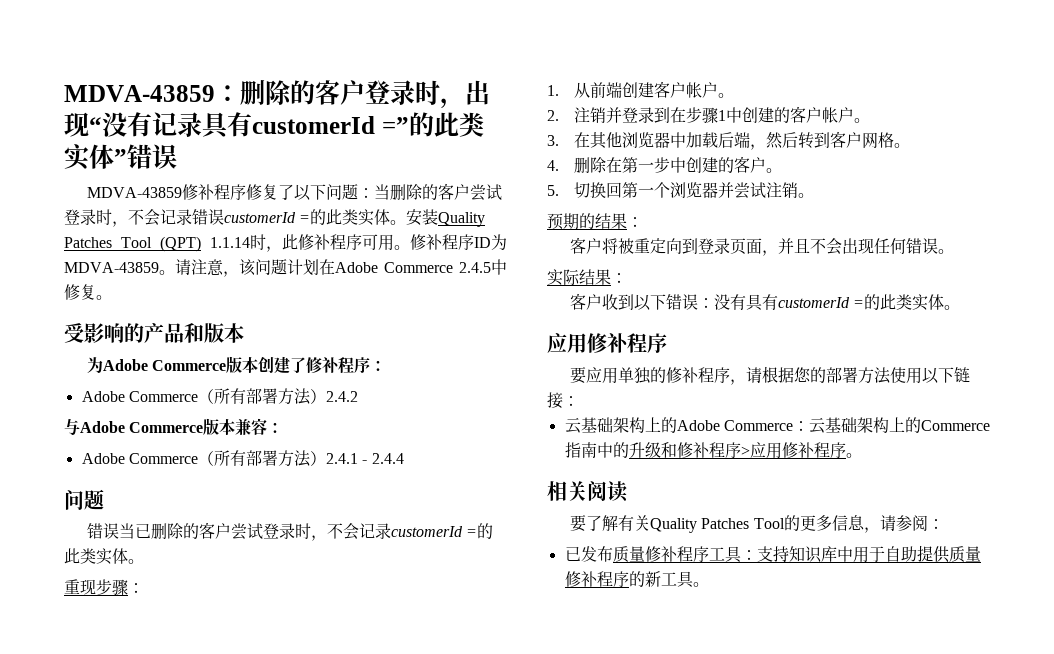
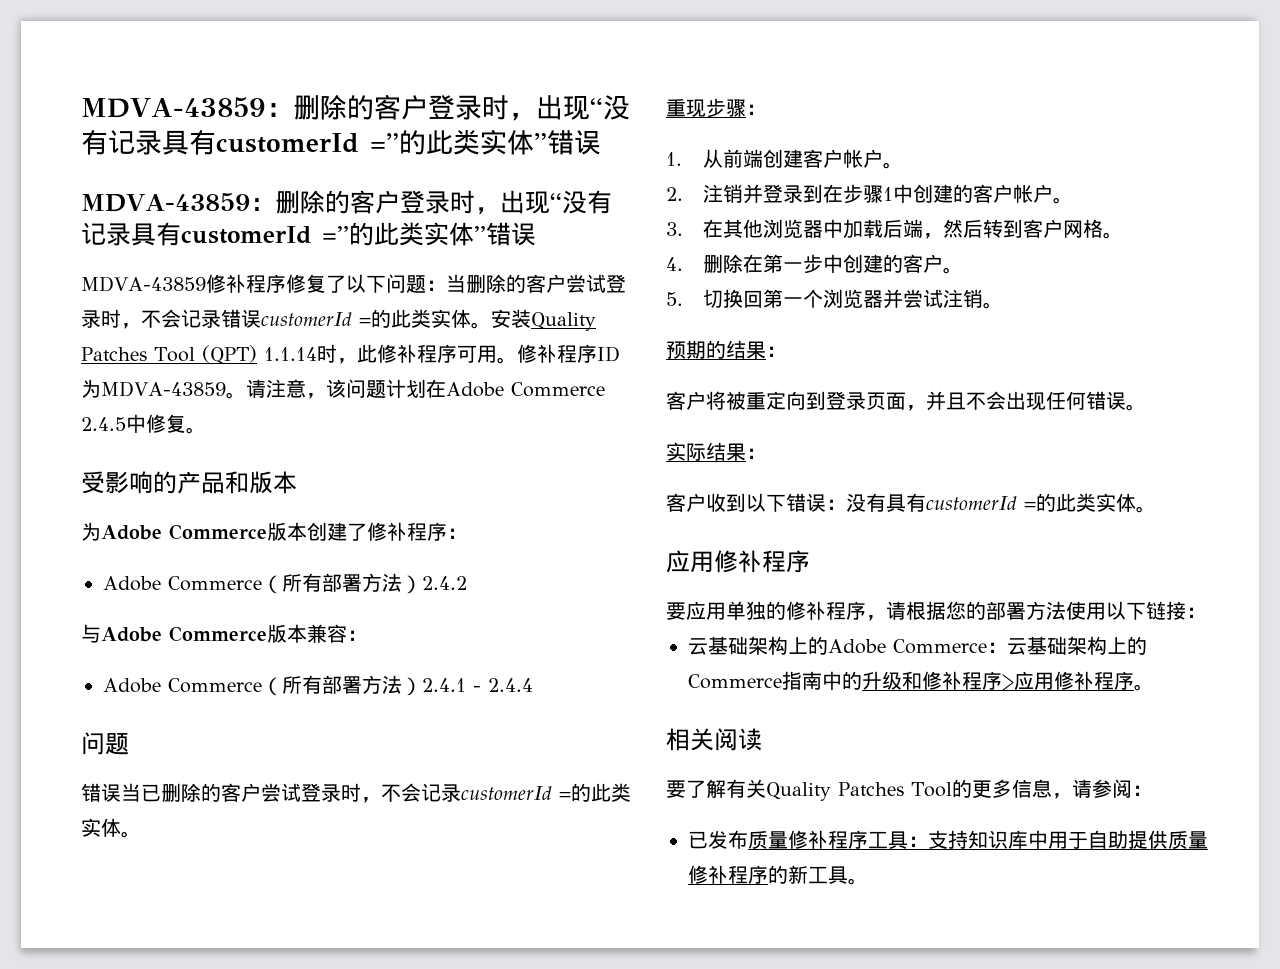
(177, 156) none -> [81,190,612,215] [81,222,536,246] // MDVA-43859：删除的客户登录时，出现“没有记录具有customerId =”的此类实体”错误

